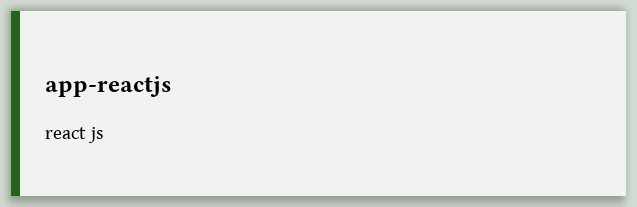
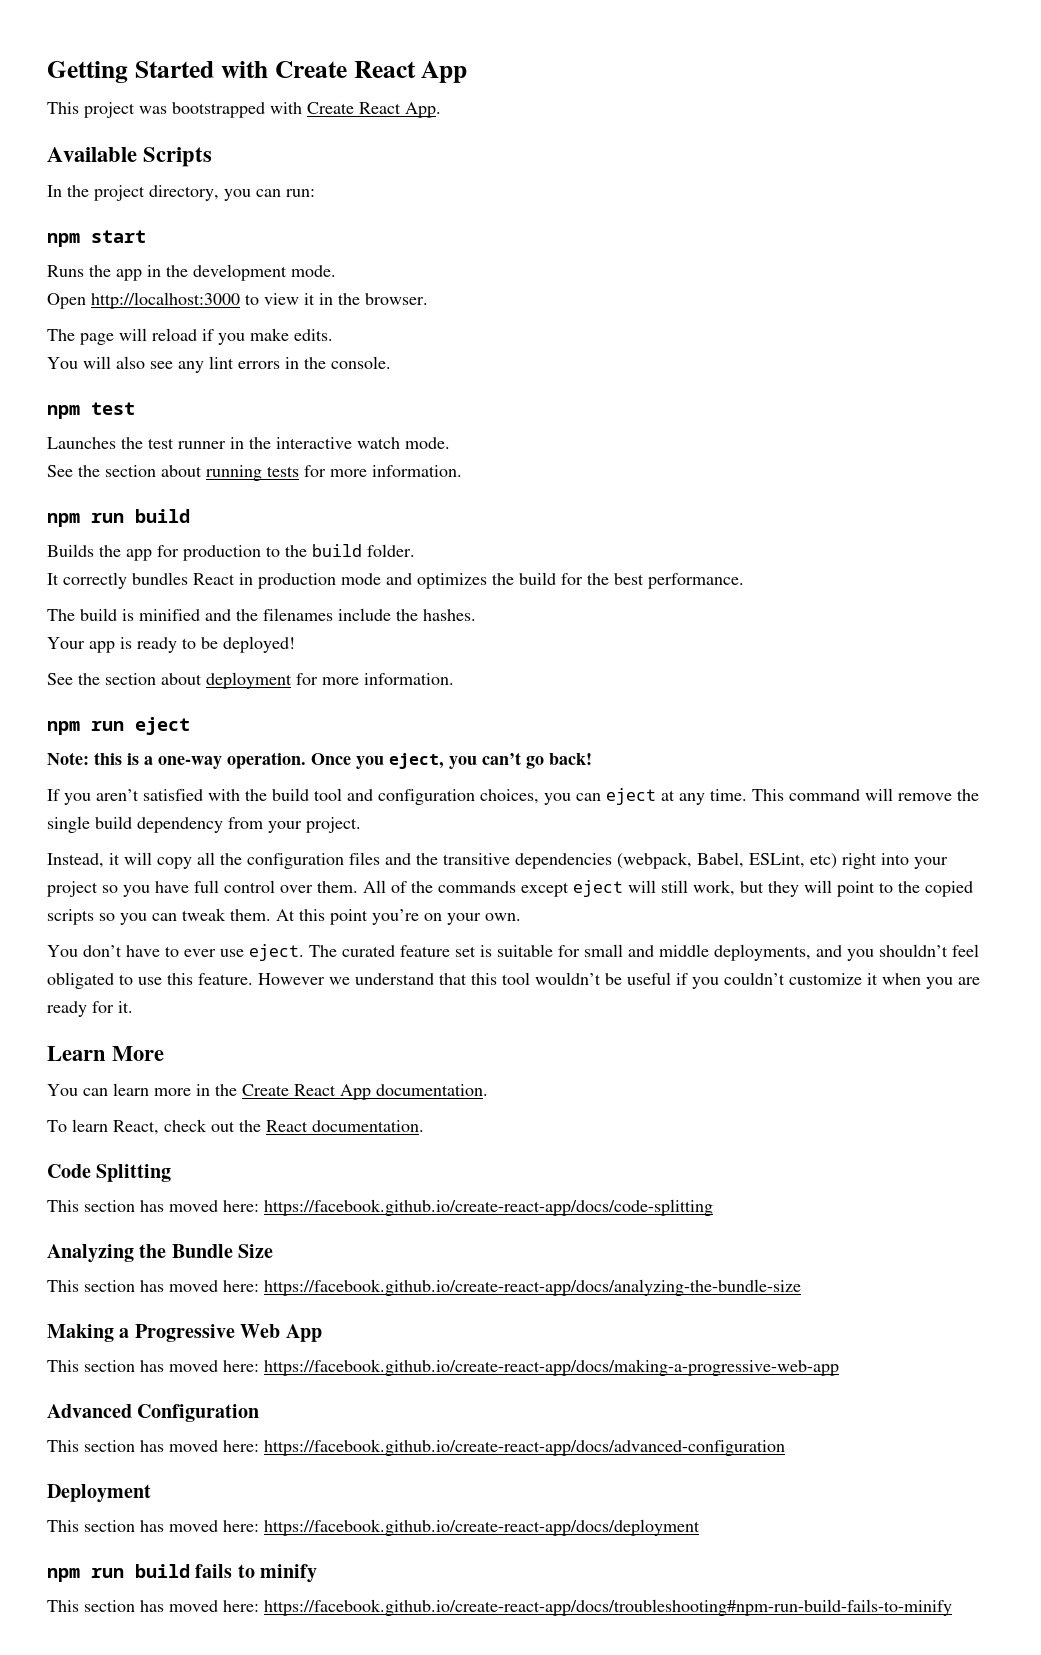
[45,76,172,97] [45,127,104,143] app-reactjs // react js -> [47,61,468,83] [47,102,441,118] [47,147,213,167] [47,185,315,201] [47,230,146,247] [47,264,336,281] [47,292,428,309] [47,328,333,345] [47,356,391,373] [47,402,135,419] [47,437,450,449] [47,465,462,481] [47,509,190,527] [47,544,415,561] [47,572,744,589] [47,608,476,621] [47,636,295,653] [47,672,454,689] [47,717,190,735] [47,752,592,769] [47,788,979,805] [47,816,361,833] [47,852,948,869] [47,880,973,897] [47,908,521,925] [47,944,979,961] [47,972,980,989] [47,1001,133,1017] [47,1046,165,1061] [47,1083,488,1100] [47,1119,424,1135] [47,1164,172,1182] [47,1199,713,1216] [47,1244,274,1263] [47,1279,801,1296] [47,1324,322,1342] [47,1359,839,1376] [47,1404,260,1422] [47,1439,785,1456] [47,1484,151,1503] [47,1519,700,1536] [47,1564,318,1583] [47,1599,952,1616] Getting Started with Create React App // This project was bootstrapped with Create React App. // Available Scripts // In the project directory, you can run: // npm start // Runs the app in the development mode. // Open http://localhost:3000 to view it in the browser. // The page will reload if you make edits. // You will also see any lint errors in the console. // npm test // Launches the test runner in the interactive watch mode. // See the section about running tests for more information. // npm run build // Builds the app for production to the build folder. // It correctly bundles React in production mode and optimizes the build for the best performance. // The build is minified and the filenames include the hashes. // Your app is ready to be deployed! // See the section about deployment for more information. // npm run eject // Note: this is a one-way operation. Once you eject, you can’t go back! // If you aren’t satisfied with the build tool and configuration choices, you can eject at any time. This command will remove the single build dependency from your project. // Instead, it will copy all the configuration files and the transitive dependencies (webpack, Babel, ESLint, etc) right into your project so you have full control over them. All of the commands except eject will still work, but they will point to the copied scripts so you can tweak them. At this point you’re on your own. // You don’t have to ever use eject. The curated feature set is suitable for small and middle deployments, and you shouldn’t feel obligated to use this feature. However we understand that this tool wouldn’t be useful if you couldn’t customize it when you are ready for it. // Learn More // You can learn more in the Create React App documentation. // To learn React, check out the React documentation. // Code Splitting // This section has moved here: https://facebook.github.io/create-react-app/docs/code-splitting // Analyzing the Bundle Size // This section has moved here: https://facebook.github.io/create-react-app/docs/analyzing-the-bundle-size // Making a Progressive Web App // This section has moved here: https://facebook.github.io/create-react-app/docs/making-a-progressive-web-app // Advanced Configuration // This section has moved here: https://facebook.github.io/create-react-app/docs/advanced-configuration // Deployment // This section has moved here: https://facebook.github.io/create-react-app/docs/deployment // npm run build fails to minify // This section has moved here: https://facebook.github.io/create-react-app/docs/troubleshooting#npm-run-build-fails-to-minify

